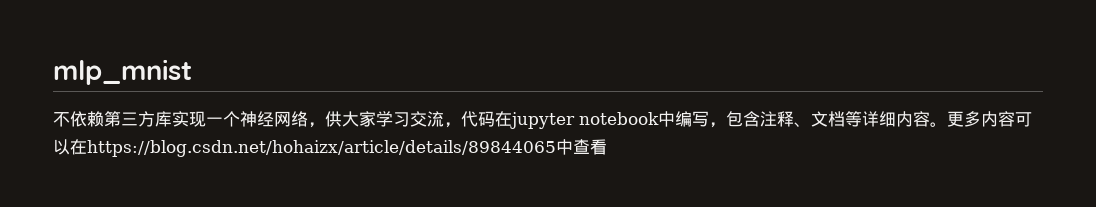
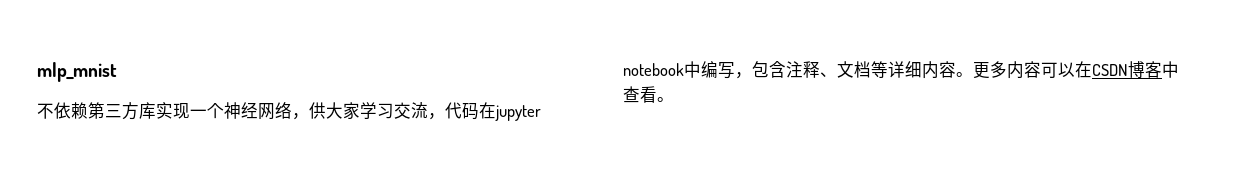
[87,139,607,157] https://blog.csdn.net/hohaizx/article/details/89844065中查看 -> [1092,61,1179,78] [623,86,674,103] CSDN博客中查看。

